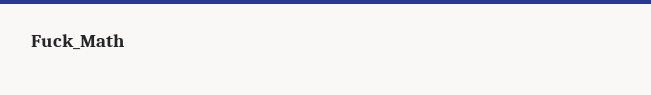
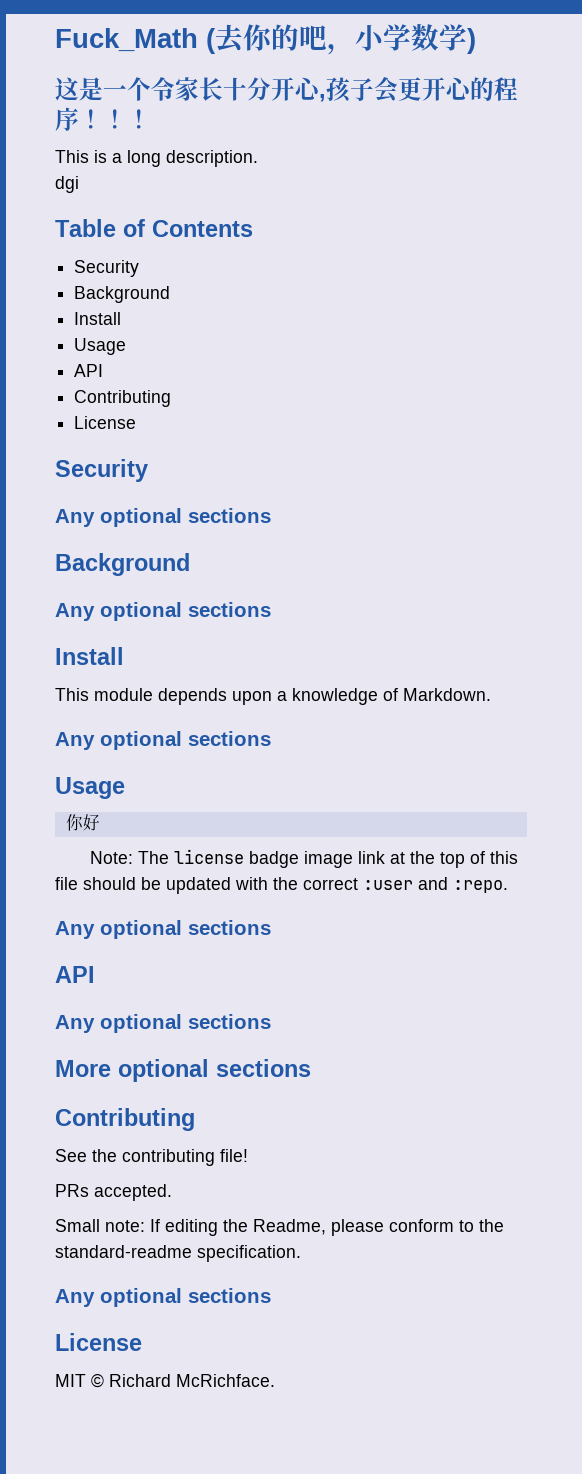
(125, 42) none -> [206,24,476,55] [55,77,518,103] [55,107,151,131] [55,150,258,167] [55,176,79,193] [55,219,253,237] [74,260,140,277] [74,286,171,303] [74,312,122,325] [74,338,127,355] [74,364,104,377] [74,390,172,407] [74,416,137,429] [55,459,148,482] [55,508,271,527] [55,553,190,576] [55,602,271,621] [55,647,124,665] [55,688,491,705] [55,731,271,750] [55,777,125,799] [65,814,100,831] [89,849,518,868] [55,877,508,894] [55,920,271,939] [55,966,95,983] [55,1014,271,1033] [55,1059,311,1082] [55,1108,195,1131] [55,1149,248,1166] [55,1184,172,1201] [55,1219,504,1236] [55,1245,301,1262] [55,1288,271,1307] [55,1333,142,1351] [55,1373,275,1388] (去你的吧，小学数学) // 这是一个令家长十分开心,孩子会更开心的程序！！！ // This is a long description. // dgi // Table of Contents // Security // Background // Install // Usage // API // Contributing // License // Security // Any optional sections // Background // Any optional sections // Install // This module depends upon a knowledge of Markdown. // Any optional sections // Usage // 你好 // Note: The license badge image link at the top of this file should be updated with the correct :user and :repo. // Any optional sections // API // Any optional sections // More optional sections // Contributing // See the contributing file! // PRs accepted. // Small note: If editing the Readme, please conform to the standard-readme specification. // Any optional sections // License // MIT © Richard McRichface.

